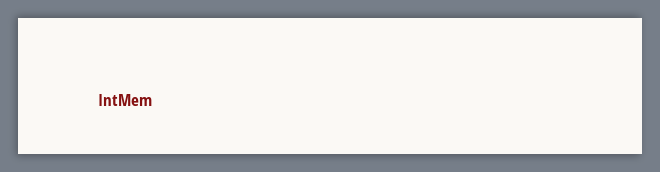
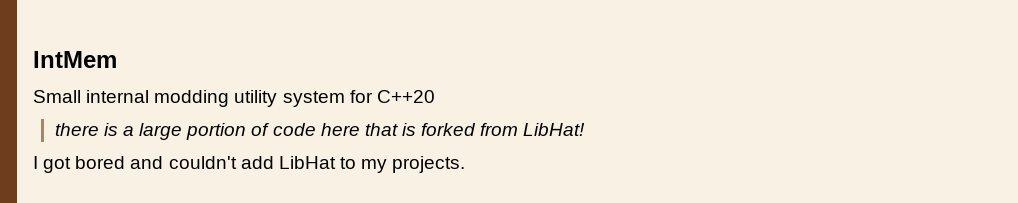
(152, 100) none -> [33,90,435,107] [54,123,586,140] [33,156,466,173] // Small internal modding utility system for C++20 // there is a large portion of code here that is forked from LibHat! // I got bored and couldn't add LibHat to my projects.

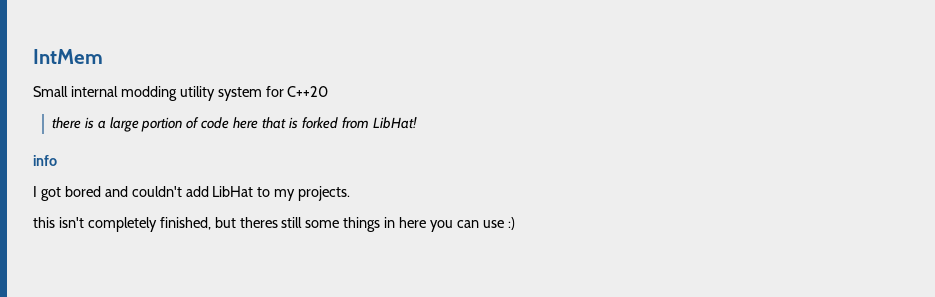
(586, 129) none -> [33,155,57,166] // info
(466, 164) none -> [33,217,515,232] // this isn't completely finished, but theres still some things in here you can use :)

